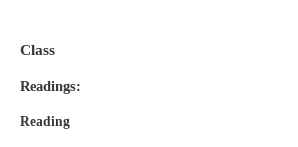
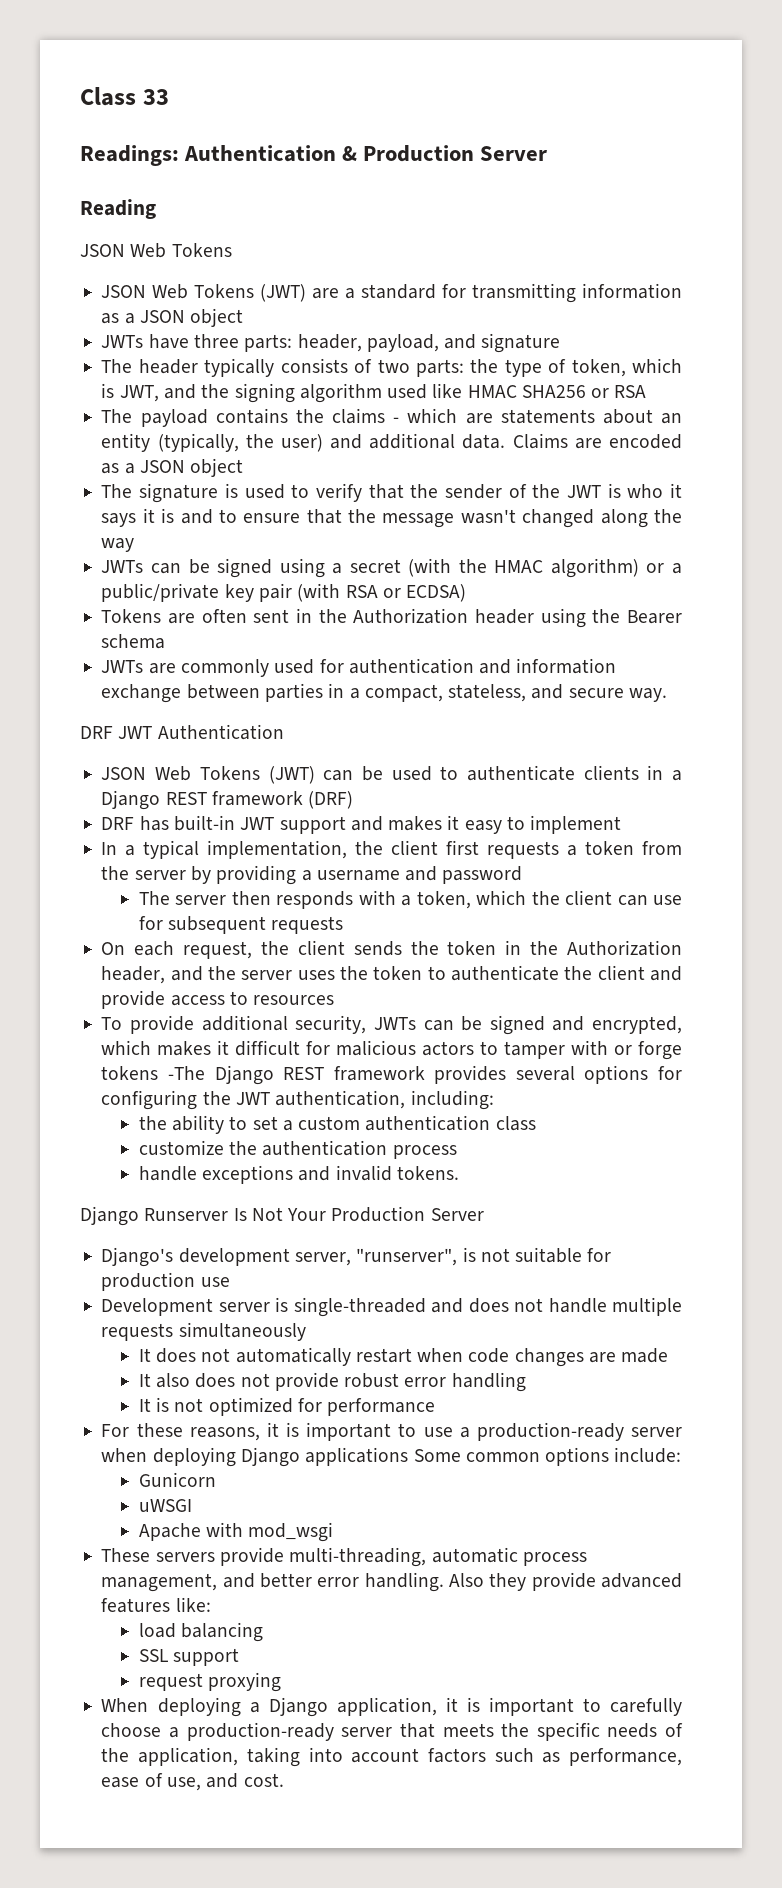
(55, 50) none -> [142,89,169,105] 33
[20,116,70,129] // Reading -> [184,145,548,162] [80,199,156,219] [80,243,232,258] [101,283,682,303] [101,308,244,327] [101,333,561,353] [101,358,683,377] [101,383,647,403] [101,408,682,427] [101,433,682,452] [101,458,244,477] [101,483,682,503] [101,508,682,528] [101,538,135,552] [101,558,682,578] [101,583,467,602] [101,608,682,628] [101,634,166,649] [101,658,617,677] [101,683,667,703] [80,724,284,740] [101,765,682,784] [101,790,354,810] [101,815,622,834] [101,840,682,859] [101,865,523,885] [138,890,682,909] [138,916,344,934] [101,940,683,959] [101,965,682,984] [101,990,335,1009] [101,1015,682,1035] [101,1040,682,1060] [101,1065,682,1085] [101,1090,494,1110] [138,1115,536,1134] [138,1140,457,1159] [138,1165,459,1184] [80,1206,484,1226] [101,1247,612,1267] [101,1272,230,1291] [101,1297,683,1317] [101,1322,306,1341] [138,1347,669,1367] [138,1372,526,1392] [138,1397,436,1416] [101,1422,682,1441] [101,1447,682,1467] [138,1472,216,1487] [138,1499,192,1512] [138,1522,334,1542] [101,1547,587,1567] [101,1572,683,1592] [101,1597,211,1613] [138,1622,264,1642] [138,1648,240,1666] [138,1672,282,1692] [101,1697,683,1717] [101,1722,683,1741] [101,1747,683,1767] [101,1773,284,1791] Authentication & Production Server // Reading // JSON Web Tokens // JSON Web Tokens (JWT) are a standard for transmitting information as a JSON object // JWTs have three parts: header, payload, and signature // The header typically consists of two parts: the type of token, which is JWT, and the signing algorithm used like HMAC SHA256 or RSA // The payload contains the claims - which are statements about an entity (typically, the user) and additional data. Claims are encoded as a JSON object // The signature is used to verify that the sender of the JWT is who it says it is and to ensure that the message wasn't changed along the way // JWTs can be signed using a secret (with the HMAC algorithm) or a public/private key pair (with RSA or ECDSA) // Tokens are often sent in the Authorization header using the Bearer schema // JWTs are commonly used for authentication and information exchange between parties in a compact, stateless, and secure way. // DRF JWT Authentication // JSON Web Tokens (JWT) can be used to authenticate clients in a Django REST framework (DRF) // DRF has built-in JWT support and makes it easy to implement // In a typical implementation, the client first requests a token from the server by providing a username and password // The server then responds with a token, which the client can use for subsequent requests // On each request, the client sends the token in the Authorization header, and the server uses the token to authenticate the client and provide access to resources // To provide additional security, JWTs can be signed and encrypted, which makes it difficult for malicious actors to tamper with or forge tokens -The Django REST framework provides several options for configuring the JWT authentication, including: // the ability to set a custom authentication class // customize the authentication process // handle exceptions and invalid tokens. // Django Runserver Is Not Your Production Server // Django's development server, "runserver", is not suitable for production use // Development server is single-threaded and does not handle multiple requests simultaneously // It does not automatically restart when code changes are made // It also does not provide robust error handling // It is not optimized for performance // For these reasons, it is important to use a production-ready server when deploying Django applications Some common options include: // Gunicorn // uWSGI // Apache with mod_wsgi // These servers provide multi-threading, automatic process management, and better error handling. Also they provide advanced features like: // load balancing // SSL support // request proxying // When deploying a Django application, it is important to carefully choose a production-ready server that meets the specific needs of the application, taking into account factors such as performance, ease of use, and cost.

